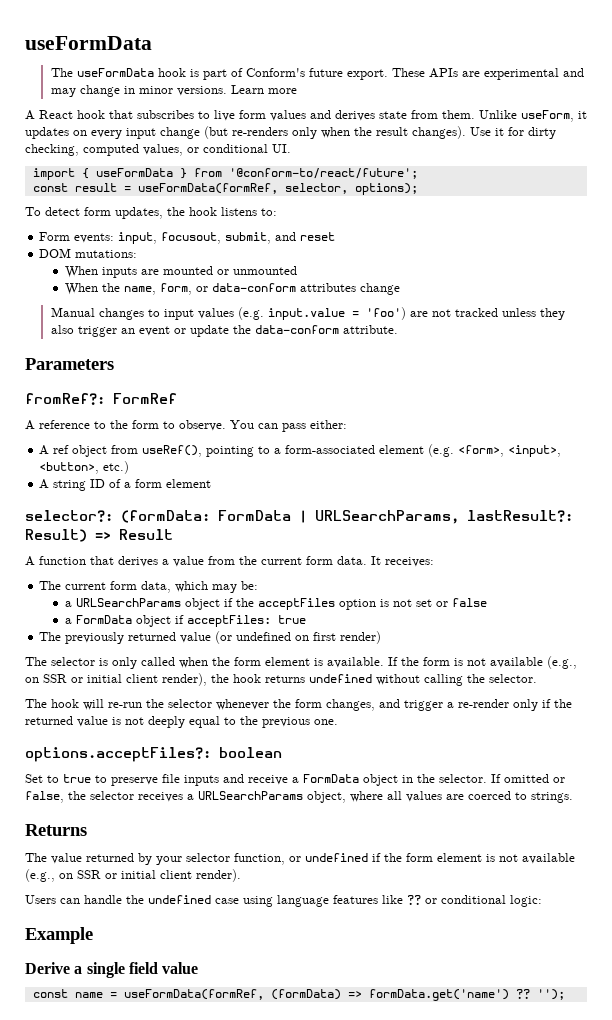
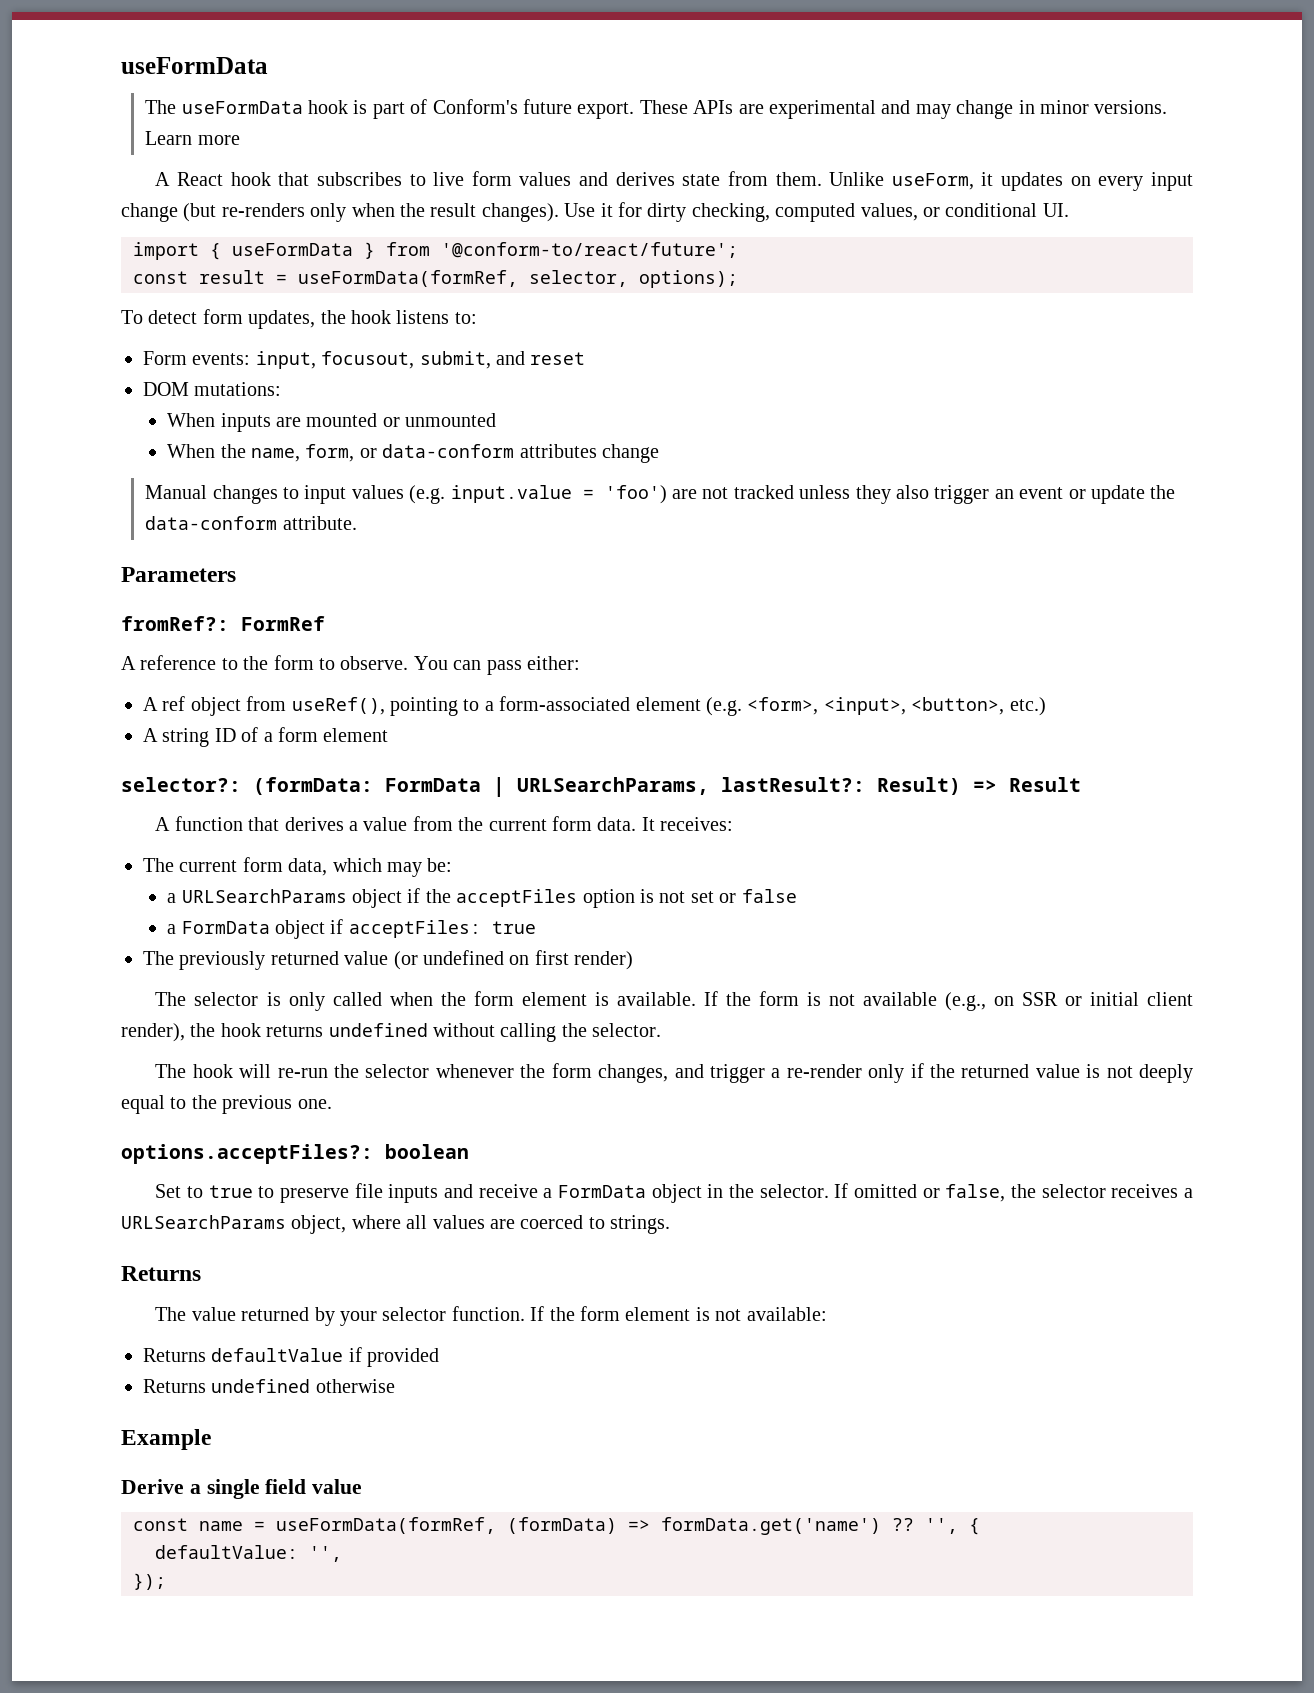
[234,853,381,865] function, or undefined if -> [451,1306,545,1321] function. If
[522,853,575,864] [25,869,241,882] [25,895,542,907] available (e.g., on SSR or initial client render). // Users can handle the undefined case using language features like ?? or conditional logic: -> [746,1307,827,1321] [143,1347,440,1367] [143,1379,395,1393] available: // Returns defaultValue if provided // Returns undefined otherwise
[536,989,565,1000] ''); -> [925,1518,980,1535] [155,1545,342,1562] [133,1573,166,1590] '', { // defaultValue: '', // });

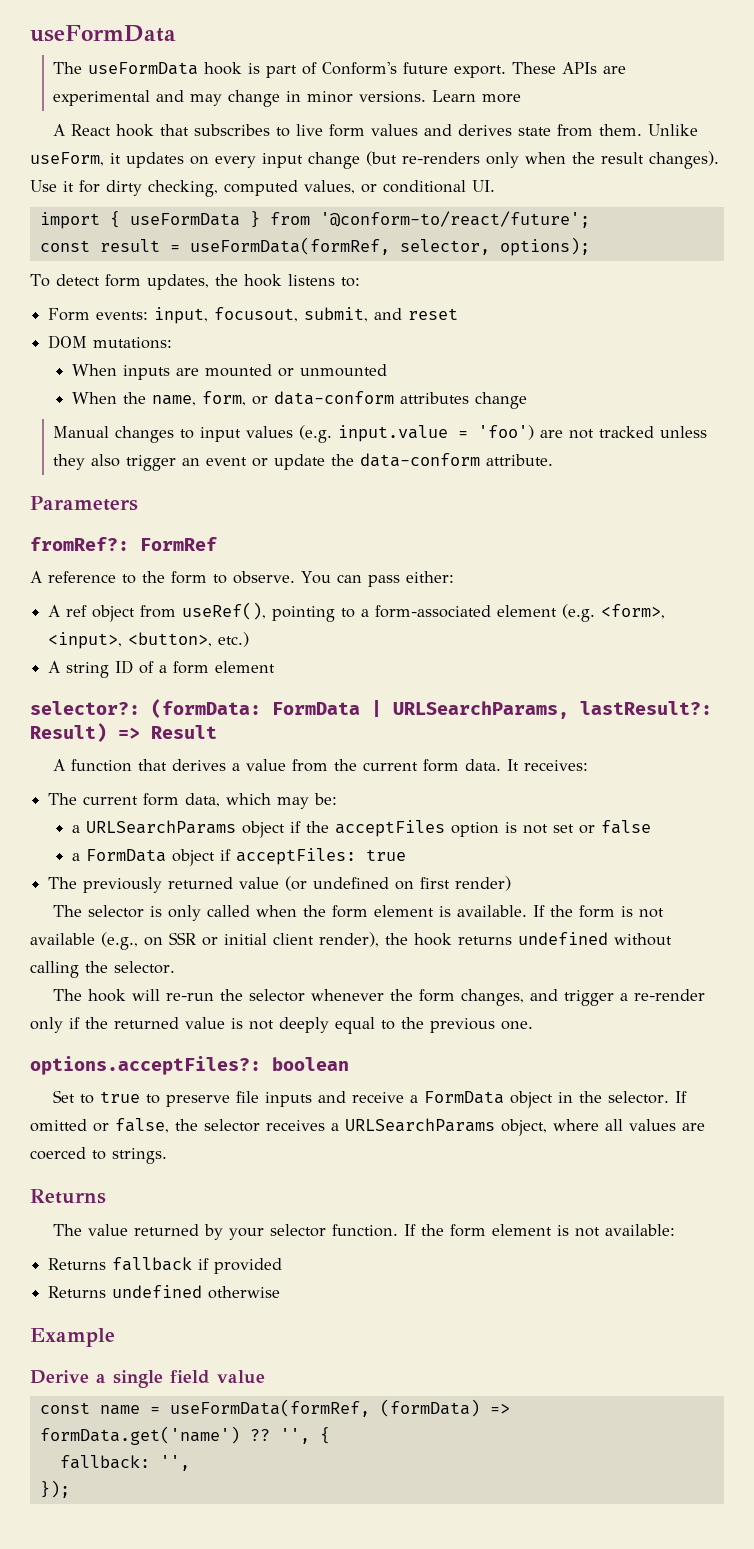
[211,1348,344,1362] defaultValue -> [112,1257,193,1271] fallback
[155,1545,298,1559] defaultValue: -> [59,1455,150,1469] fallback:

